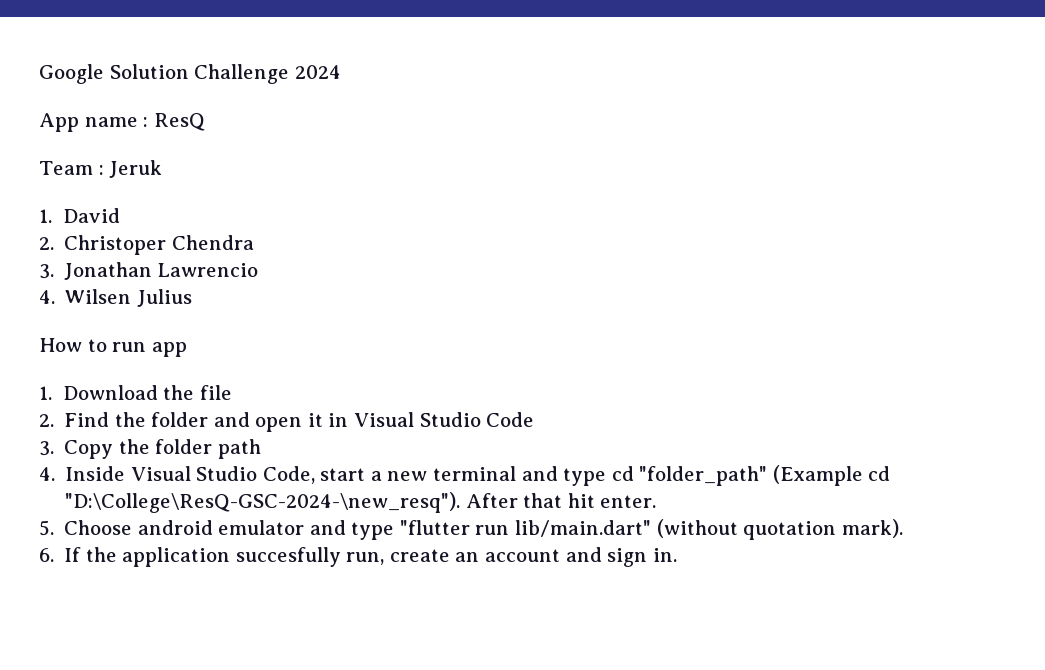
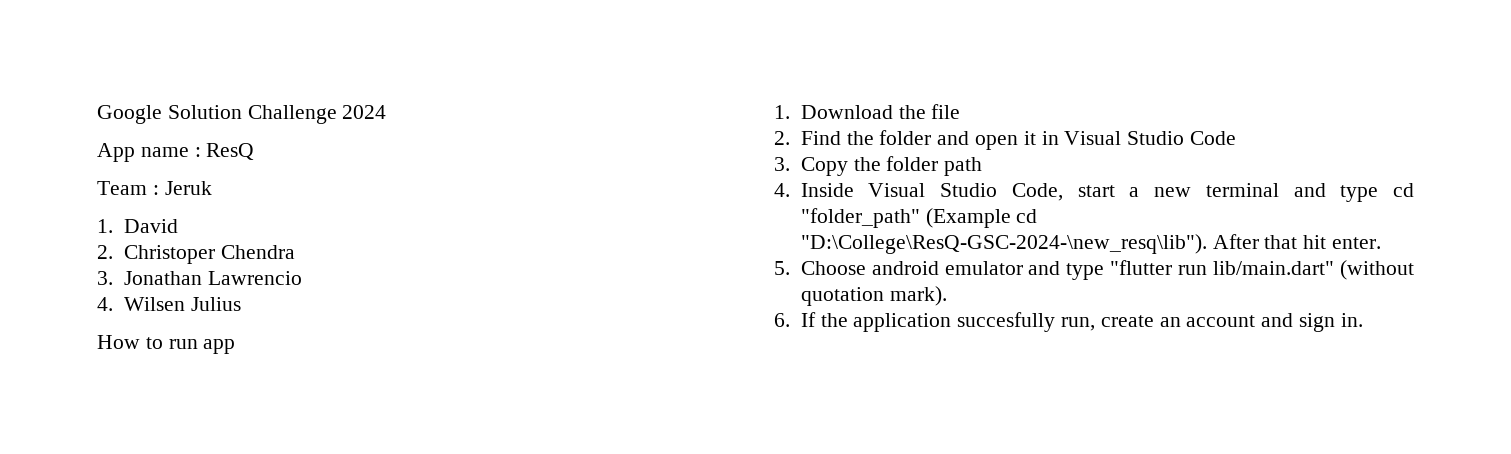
[65,492,461,513] "D:\College\ResQ-GSC-2024-\new_resq"). -> [800,234,1207,254] "D:\College\ResQ-GSC-2024-\new_resq\lib").

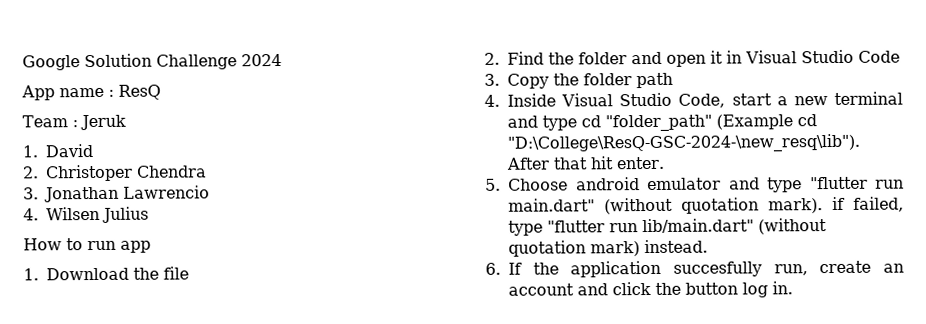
(1208, 270) none -> [508,196,904,215] [508,220,638,236] main.dart" (without quotation mark). if failed, type "flutter run
[889,286,947,306] mark). -> [590,239,708,257] mark) instead.
[1298,313,1335,332] sign -> [612,281,768,298] click the button log

